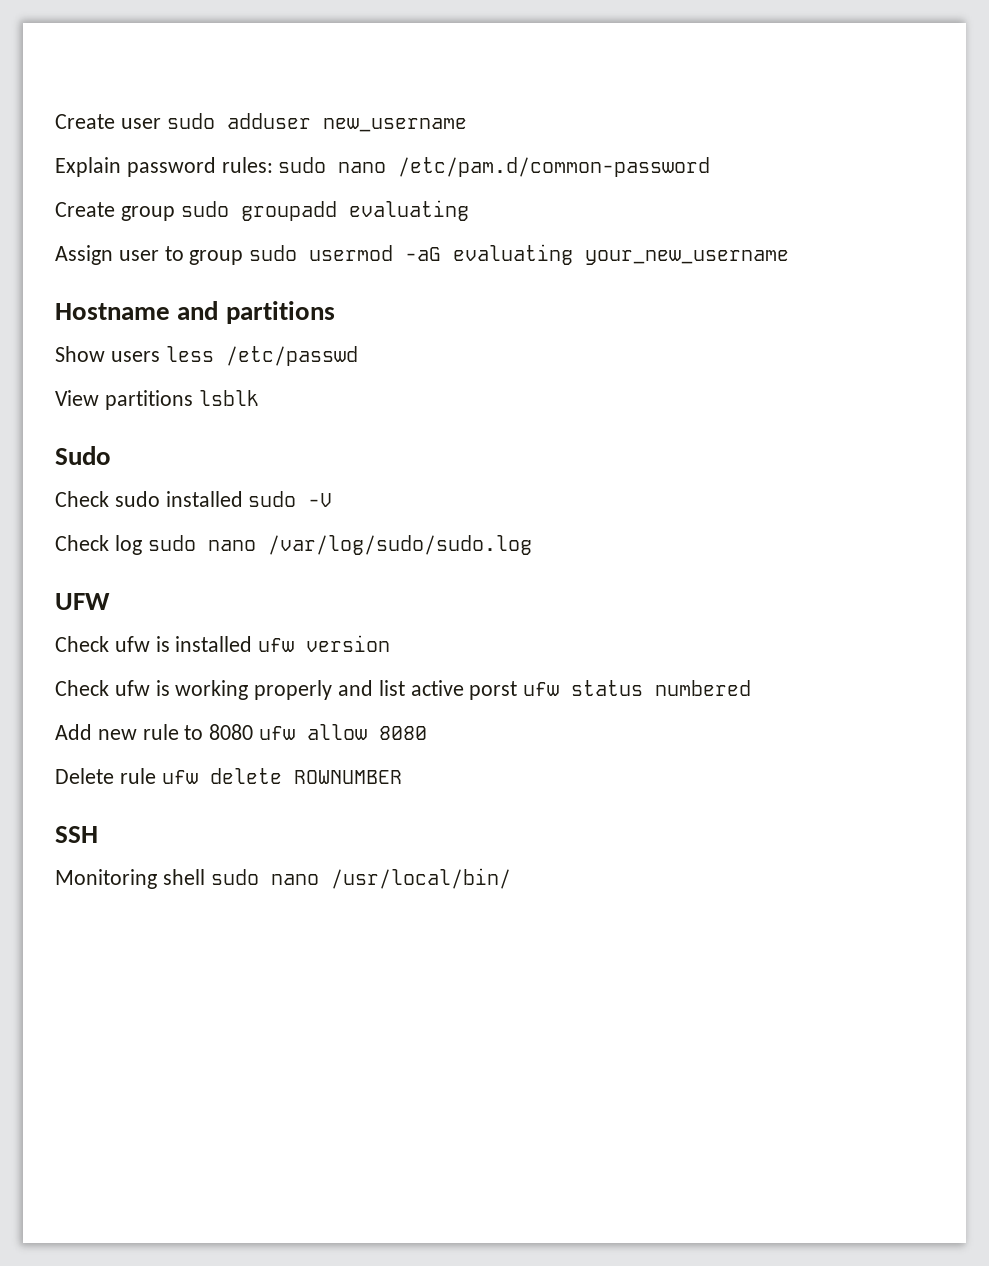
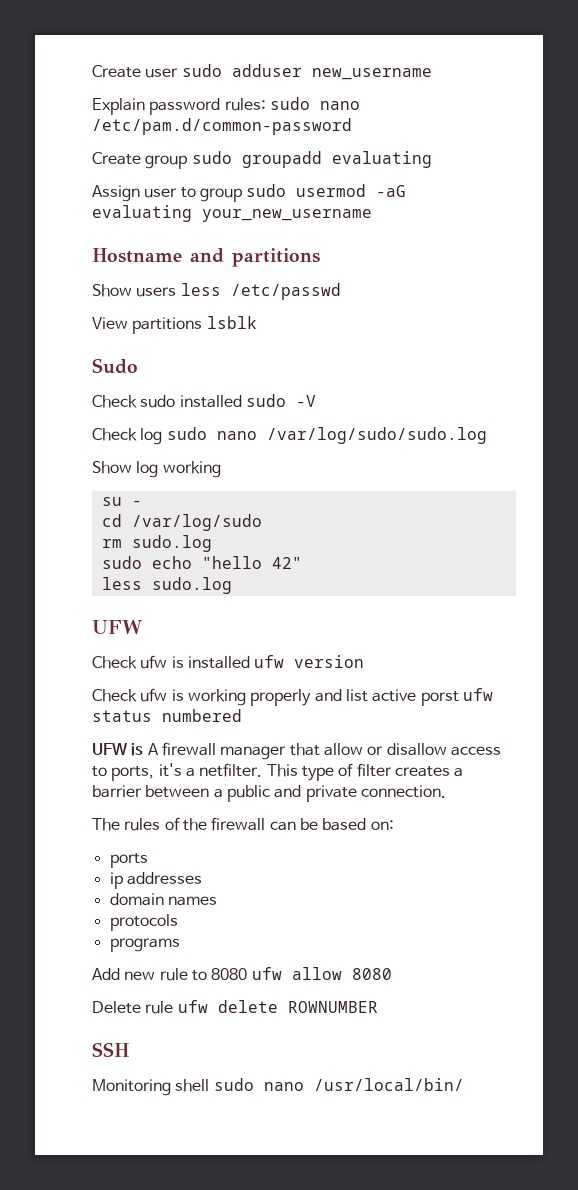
(532, 545) none -> [92,461,221,478] [101,497,142,506] [101,514,262,531] [101,535,212,552] [101,556,302,569] [101,577,232,594] // Show log working // su - // cd /var/log/sudo // rm sudo.log // sudo echo "hello 42" // less sudo.log
(752, 688) none -> [92,742,501,760] [92,763,464,781] [92,785,446,802] [92,817,394,831] [109,853,148,868] [109,872,202,889] [109,893,217,906] [109,914,178,931] [109,938,180,952] // UFW is A firewall manager that allow or disallow access to ports, it's a netfilter. This type of filter creates a barrier between a public and private connection. // The rules of the firewall can be based on: // ports // ip addresses // domain names // protocols // programs

